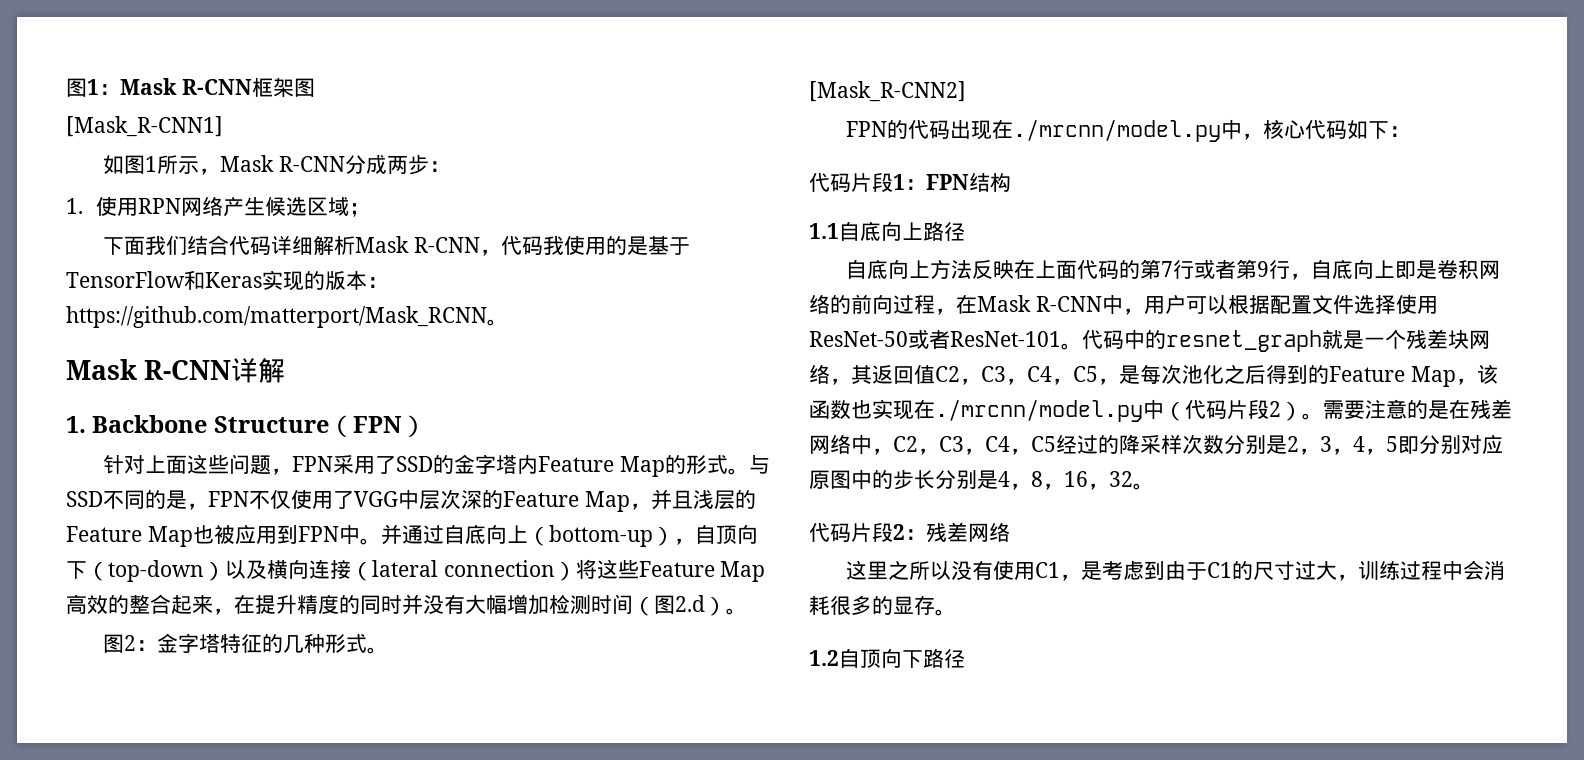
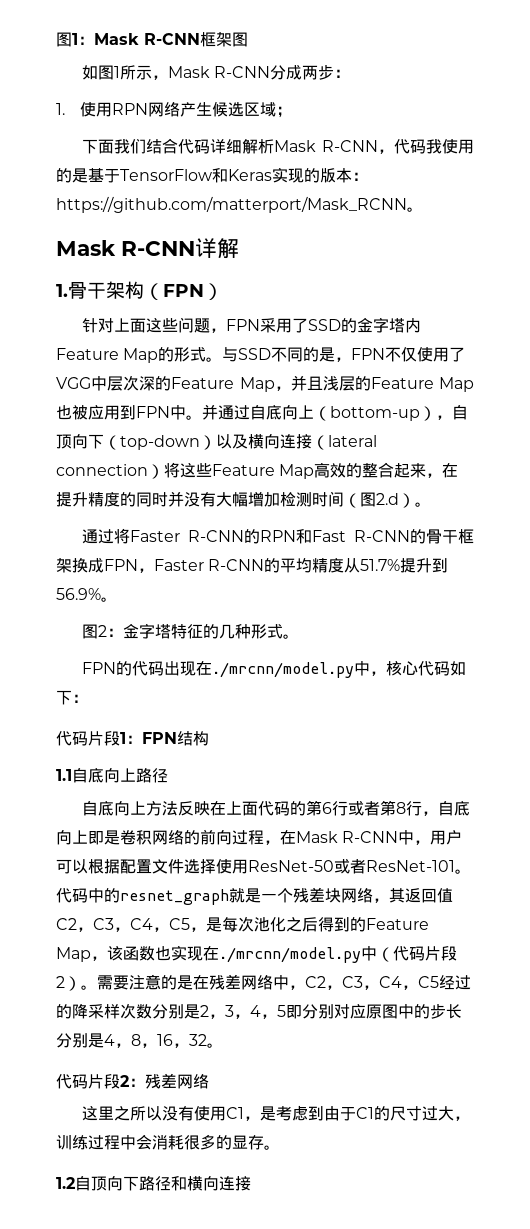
[66,116,223,137] // [Mask_R-CNN1] -> (248, 39) none
[92,415,329,433] Backbone Structure -> [68,281,144,299] 骨干架构
(747, 611) none -> [81,528,475,544] [56,558,449,573] [56,588,117,602] // 通过将Faster R-CNN的RPN和Fast R-CNN的骨干框架换成FPN，Faster R-CNN的平均精度从51.7%提升到56.9%。
[809,81,966,102] // [Mask_R-CNN2] -> (299, 636) none
[1160,261,1173,277] 7 -> [321,802,332,814] 6
[1256,261,1269,277] 9 -> [395,802,406,814] 8
(965, 658) none -> [171,1176,251,1191] 和横向连接

